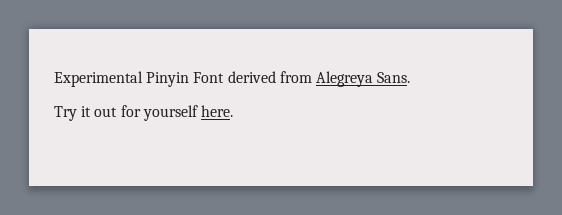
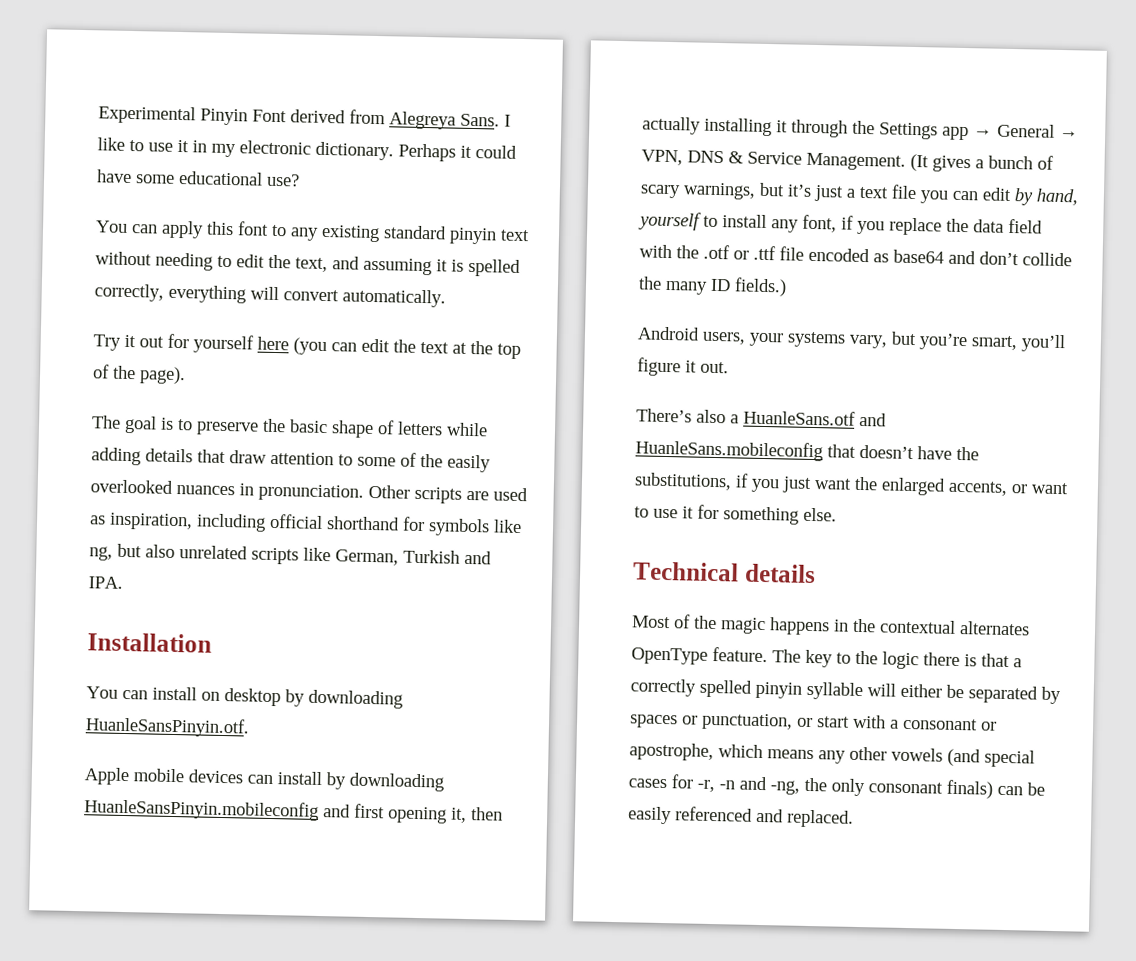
(411, 77) none -> [504,114,511,127] [97,137,517,162] [96,169,300,187] [95,220,530,245] [95,251,521,277] [94,283,446,308] I like to use it in my electronic dictionary. Perhaps it could have some educational use? // You can apply this font to any existing standard pinyin text without needing to edit the text, and assuming it is spelled correctly, everything will convert automatically.
[200,105,233,117] here. -> [257,336,521,360] [92,364,186,385] [91,415,488,439] [91,447,491,473] [90,479,528,504] [90,512,522,537] [89,543,492,566] [88,576,123,589] [87,632,212,653] [86,686,403,709] [85,716,250,738] [84,767,444,792] [84,798,503,824] [642,116,1079,141] [641,149,1054,173] [640,182,1079,206] [638,211,1043,236] [639,244,1072,267] [638,276,787,297] [637,326,1066,353] [637,357,729,377] [636,408,887,427] [635,439,979,462] [634,472,1069,496] [634,504,837,525] [632,561,816,584] [632,614,1030,636] [631,646,1022,670] [630,678,1061,705] [629,712,997,731] [629,742,1035,768] [628,774,1045,799] [628,806,854,828] here (you can edit the text at the top of the page). // The goal is to preserve the basic shape of letters while adding details that draw attention to some of the easily overlooked nuances in pronunciation. Other scripts are used as inspiration, including official shorthand for symbols like ng, but also unrelated scripts like German, Turkish and IPA. // Installation // You can install on desktop by downloading HuanleSansPinyin.otf. // Apple mobile devices can install by downloading HuanleSansPinyin.mobileconfig and first opening it, then actually installing it through the Settings app → General → VPN, DNS & Service Management. (It gives a bunch of scary warnings, but it’s just a text file you can edit by hand, yourself to install any font, if you replace the data field with the .otf or .ttf file encoded as base64 and don’t collide the many ID fields.) // Android users, your systems vary, but you’re smart, you’ll figure it out. // There’s also a HuanleSans.otf and HuanleSans.mobileconfig that doesn’t have the substitutions, if you just want the enlarged accents, or want to use it for something else. // Technical details // Most of the magic happens in the contextual alternates OpenType feature. The key to the logic there is that a correctly spelled pinyin syllable will either be separated by spaces or punctuation, or start with a consonant or apostrophe, which means any other vowels (and special cases for -r, -n and -ng, the only consonant finals) can be easily referenced and replaced.

